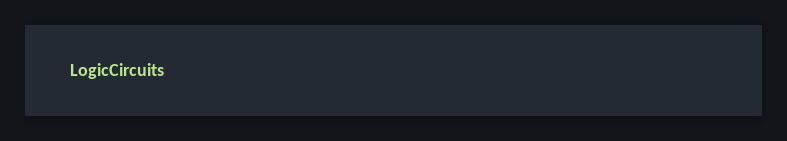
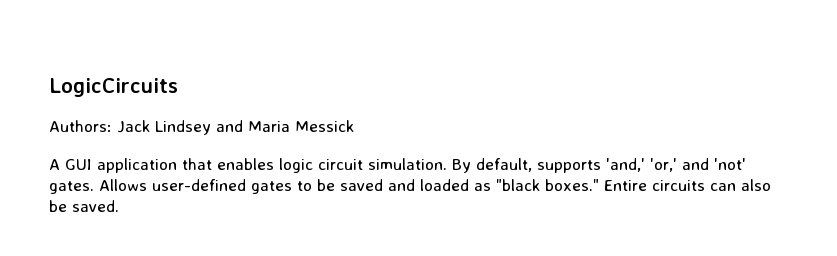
(164, 71) none -> [49,120,354,135] [49,158,746,173] [49,179,771,194] [49,200,119,212] // Authors: Jack Lindsey and Maria Messick // A GUI application that enables logic circuit simulation. By default, supports 'and,' 'or,' and 'not' gates. Allows user-defined gates to be saved and loaded as "black boxes." Entire circuits can also be saved.

